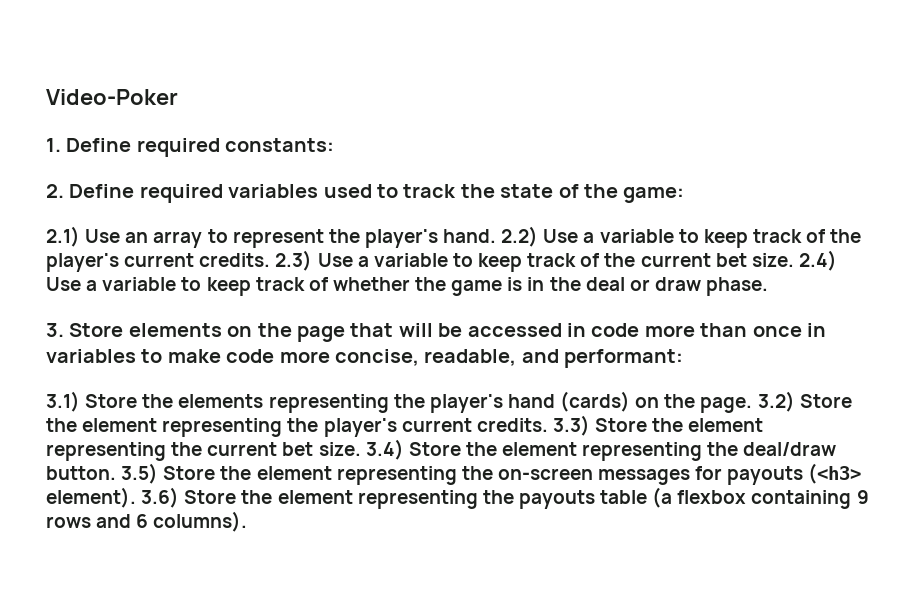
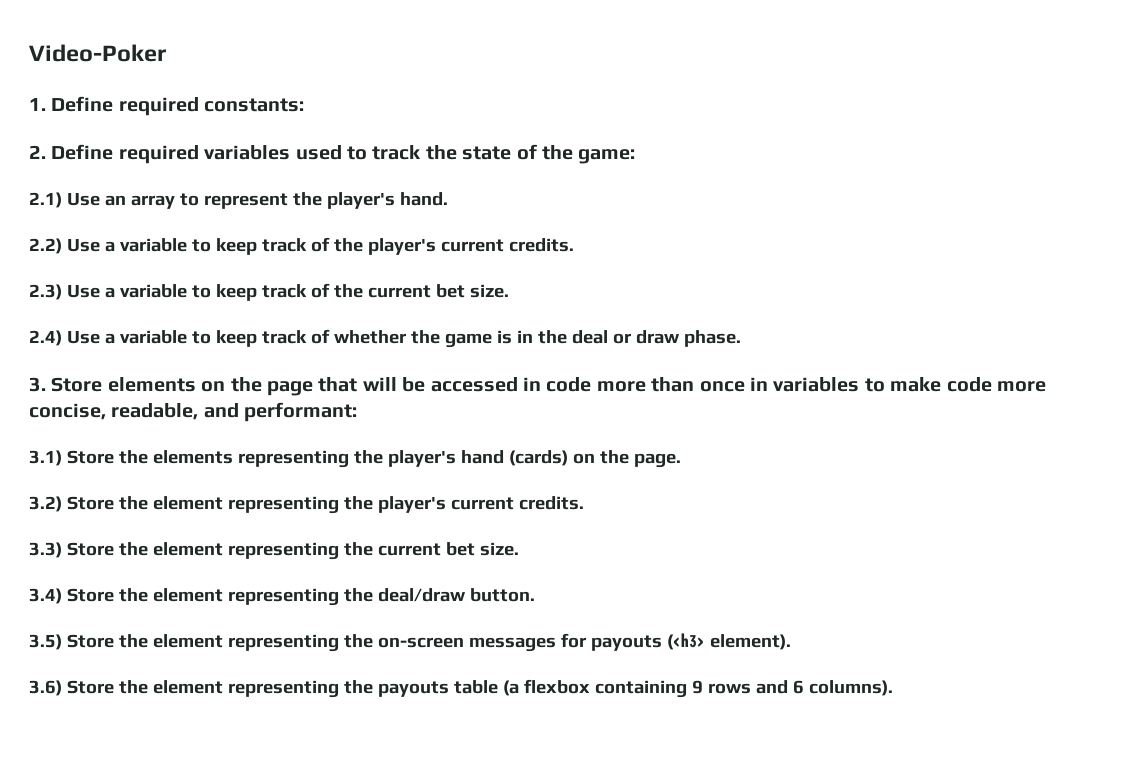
(497, 236) none -> (448, 199) //
(271, 260) none -> (574, 245) //
(794, 260) none -> (509, 291) //
(753, 405) none -> (681, 460) //
(548, 425) none -> (584, 503) //
(361, 449) none -> (519, 549) //
(116, 473) none -> (535, 595) //
(136, 497) none -> (791, 642) //

